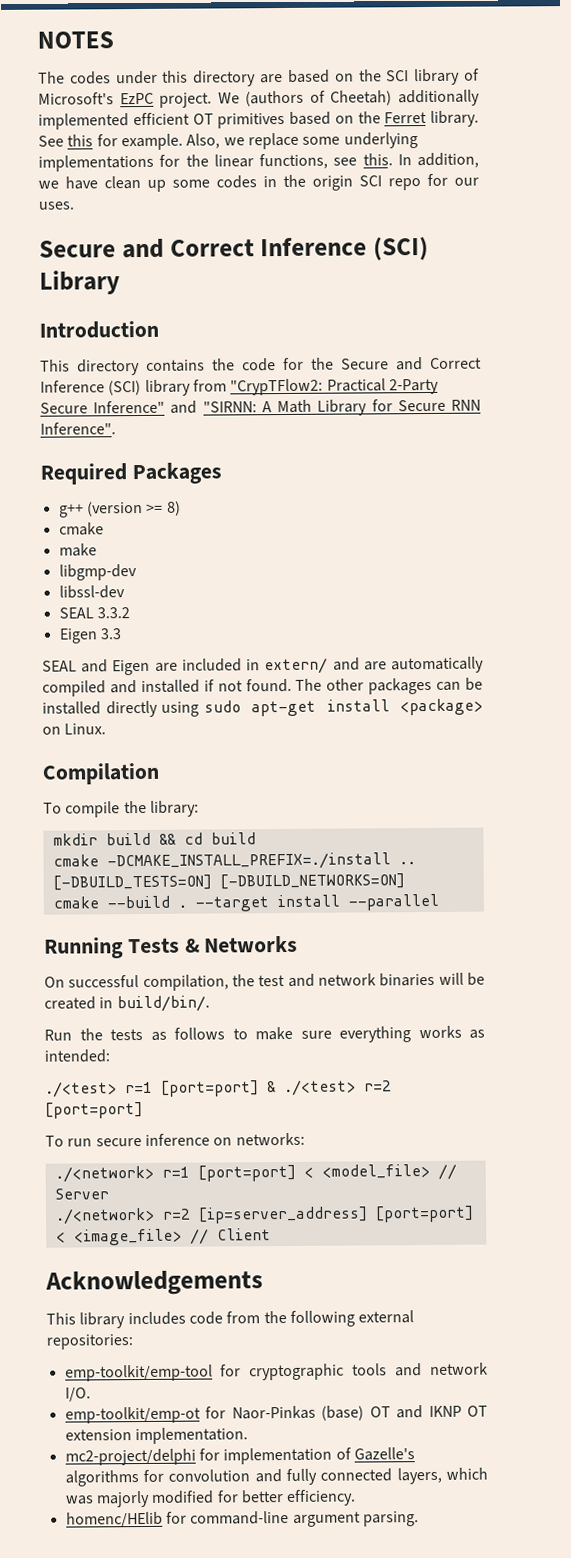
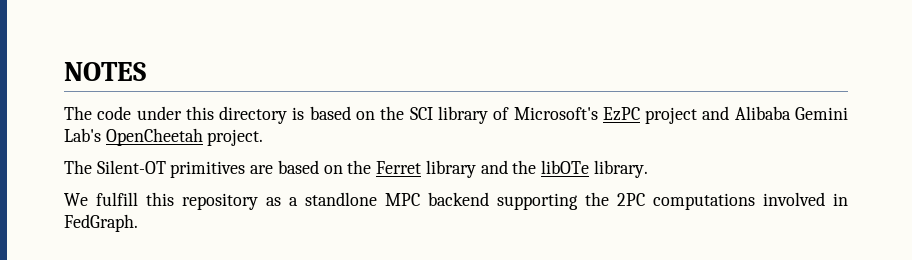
[69,71,111,85] codes -> [97,106,132,120] code
[260,73,284,84] are -> [292,107,305,120] is
[159,89,480,108] [38,110,479,130] [38,132,418,151] [38,152,479,172] [38,173,479,192] [38,201,75,210] [39,236,429,261] [39,270,120,295] [39,320,159,339] [40,357,482,376] [40,378,439,396] [40,399,482,416] [40,422,116,435] [40,462,222,485] [58,500,181,518] [58,522,104,536] [58,543,97,557] [58,564,137,581] [58,585,125,599] [58,607,130,619] [58,628,122,644] [42,656,485,676] [42,677,483,697] [42,698,484,718] [42,723,107,735] [42,762,160,785] [43,800,199,818] [52,832,256,846] [52,852,416,871] [52,873,405,891] [52,893,439,912] [44,935,299,959] [44,972,485,992] [44,995,210,1013] [44,1025,485,1043] [44,1049,110,1063] [45,1079,392,1098] [45,1102,143,1119] [45,1132,305,1147] [54,1163,457,1183] [54,1188,109,1200] [54,1205,474,1225] [55,1228,271,1246] [45,1270,263,1296] [46,1310,415,1329] [46,1334,133,1350] [64,1362,488,1382] [64,1387,91,1402] [64,1405,488,1424] [64,1427,248,1445] [64,1447,415,1466] [64,1467,488,1487] [64,1489,357,1508] [65,1510,419,1528] project. We (authors of Cheetah) additionally implemented efficient OT primitives based on the Ferret library. See this for example. Also, we replace some underlying implementations for the linear functions, see this. In addition, we have clean up some codes in the origin SCI repo for our uses. // Secure and Correct Inference (SCI) Library // Introduction // This directory contains the code for the Secure and Correct Inference (SCI) library from "CrypTFlow2: Practical 2-Party Secure Inference" and "SIRNN: A Math Library for Secure RNN Inference". // Required Packages // g++ (version >= 8) // cmake // make // libgmp-dev // libssl-dev // SEAL 3.3.2 // Eigen 3.3 // SEAL and Eigen are included in extern/ and are automatically compiled and installed if not found. The other packages can be installed directly using sudo apt-get install <package> on Linux. // Compilation // To compile the library: // mkdir build && cd build // cmake -DCMAKE_INSTALL_PREFIX=./install .. [-DBUILD_TESTS=ON] [-DBUILD_NETWORKS=ON] // cmake --build . --target install --parallel // Running Tests & Networks // On successful compilation, the test and network binaries will be created in build/bin/. // Run the tests as follows to make sure everything works as intended: // ./<test> r=1 [port=port] & ./<test> r=2 [port=port] // To run secure inference on networks: // ./<network> r=1 [port=port] < <model_file> // Server // ./<network> r=2 [ip=server_address] [port=port] < <image_file> // Client // Acknowledgements // This library includes code from the following external repositories: // emp-toolkit/emp-tool for cryptographic tools and network I/O. // emp-toolkit/emp-ot for Naor-Pinkas (base) OT and IKNP OT extension implementation. // mc2-project/delphi for implementation of Gazelle's algorithms for convolution and fully connected layers, which was majorly modified for better efficiency. // homenc/HElib for command-line argument parsing. -> [645,106,848,124] [64,128,264,146] [64,160,648,178] [64,192,848,210] [64,214,138,232] project and Alibaba Gemini Lab's OpenCheetah project. // The Silent-OT primitives are based on the Ferret library and the libOTe library. // We fulfill this repository as a standlone MPC backend supporting the 2PC computations involved in FedGraph.

